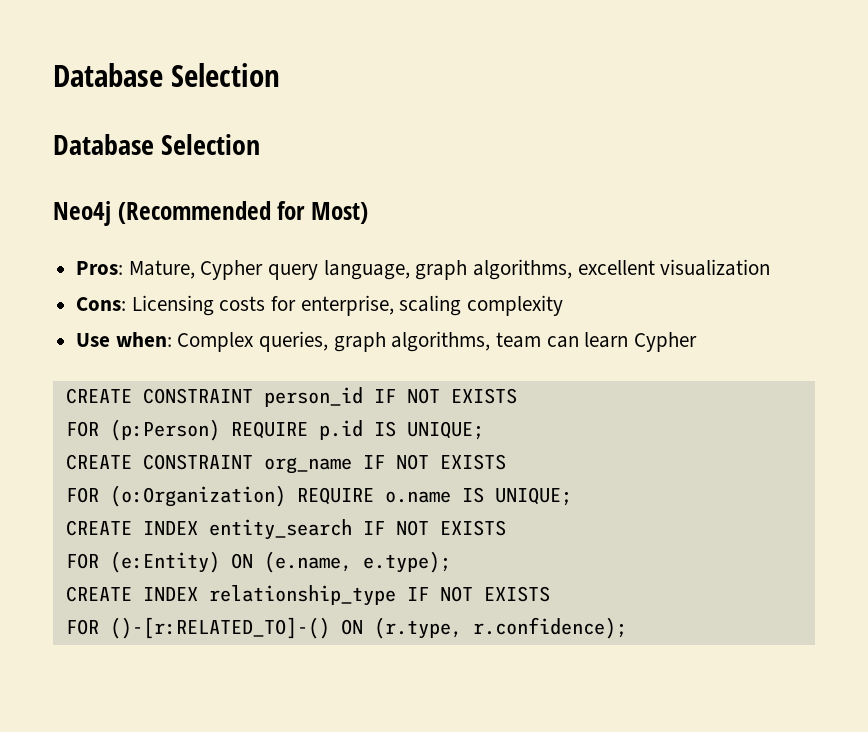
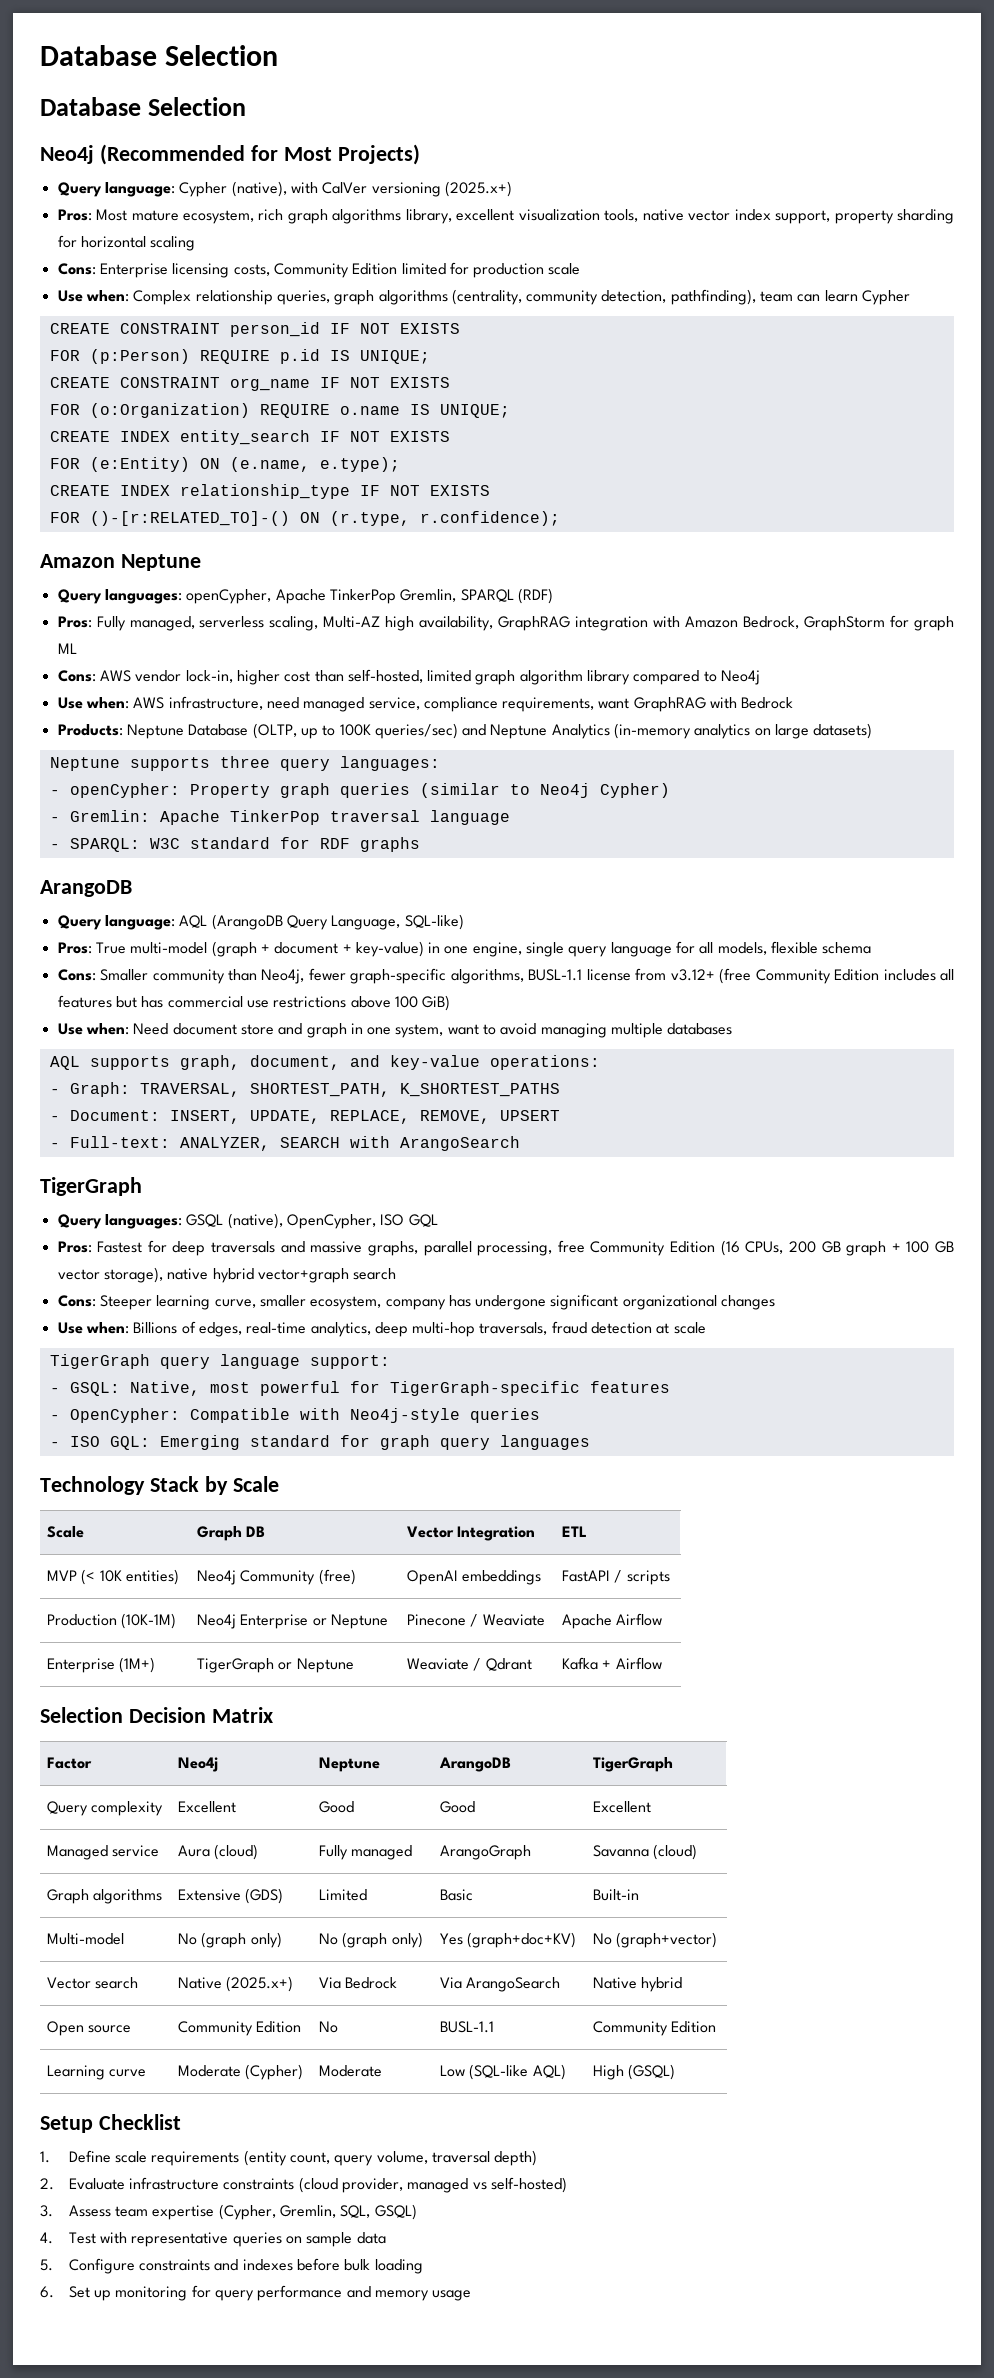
[310,202,368,224] [76,259,771,280] [76,295,564,316] Most) // Pros: Mature, Cypher query language, graph algorithms, excellent visualization // Cons: Licensing costs for enterprise, scaling complexity -> [283,144,420,165] [57,181,512,197] [57,209,954,224] [57,235,196,251] [57,262,581,278] Most Projects) // Query language: Cypher (native), with CalVer versioning (2025.x+) // Pros: Most mature ecosystem, rich graph algorithms library, excellent visualization tools, native vector index support, property sharding for horizontal scaling // Cons: Enterprise licensing costs, Community Edition limited for production scale
(255, 342) none -> [195,290,273,305] relationship
[391,331,491,352] algorithms, -> [378,289,756,305] algorithms (centrality, community detection, pathfinding),
(627, 628) none -> [40,554,201,571] [57,588,553,604] [57,615,955,631] [57,643,77,654] [57,669,761,685] [57,696,794,712] [57,723,873,739] [49,756,440,771] [49,783,670,798] [49,810,510,825] [49,837,420,852] [40,880,132,897] [57,914,464,930] [57,941,872,957] [57,968,954,984] [57,995,451,1011] [57,1023,733,1038] [49,1055,600,1070] [49,1082,560,1097] [49,1110,560,1124] [49,1136,520,1151] [40,1177,142,1196] [57,1213,438,1229] [57,1240,955,1256] [57,1267,397,1283] [57,1294,776,1310] [57,1321,706,1337] [49,1354,390,1369] [49,1381,670,1396] [49,1408,540,1423] [49,1435,590,1450] [40,1476,279,1495] [46,1526,84,1538] [196,1526,266,1541] [406,1526,536,1541] [561,1526,587,1537] [46,1569,179,1585] [196,1569,356,1585] [406,1570,542,1585] [561,1570,670,1585] [46,1613,177,1629] [196,1614,388,1629] [406,1614,545,1627] [561,1613,663,1629] [46,1657,156,1673] [196,1658,354,1673] [406,1658,532,1671] [561,1657,662,1670] [40,1707,273,1723] [46,1757,92,1769] [177,1757,218,1772] [318,1757,380,1772] [438,1757,511,1772] [592,1757,673,1772] [46,1801,164,1816] [177,1801,236,1813] [318,1801,354,1813] [439,1801,475,1813] [592,1801,651,1813] [46,1845,160,1860] [177,1844,259,1860] [318,1845,413,1860] [439,1845,531,1860] [592,1844,698,1860] [46,1889,163,1904] [177,1888,284,1904] [318,1889,367,1901] [439,1889,473,1901] [592,1889,639,1901] [46,1933,124,1945] [177,1932,282,1948] [318,1932,423,1948] [439,1932,577,1948] [592,1932,718,1948] [46,1977,139,1989] [177,1976,294,1992] [318,1977,398,1989] [439,1977,561,1992] [592,1977,683,1992] [46,2021,132,2036] [177,2021,302,2036] [318,2021,338,2033] [439,2021,494,2033] [592,2021,717,2036] [46,2065,147,2080] [177,2064,304,2080] [318,2065,382,2077] [439,2064,566,2080] [592,2064,676,2080] [40,2114,181,2133] [40,2150,538,2166] [40,2177,567,2193] [40,2204,417,2220] [40,2232,386,2247] [40,2258,423,2274] [40,2285,472,2301] // Amazon Neptune // Query languages: openCypher, Apache TinkerPop Gremlin, SPARQL (RDF) // Pros: Fully managed, serverless scaling, Multi-AZ high availability, GraphRAG integration with Amazon Bedrock, GraphStorm for graph ML // Cons: AWS vendor lock-in, higher cost than self-hosted, limited graph algorithm library compared to Neo4j // Use when: AWS infrastructure, need managed service, compliance requirements, want GraphRAG with Bedrock // Products: Neptune Database (OLTP, up to 100K queries/sec) and Neptune Analytics (in-memory analytics on large datasets) // Neptune supports three query languages: // - openCypher: Property graph queries (similar to Neo4j Cypher) // - Gremlin: Apache TinkerPop traversal language // - SPARQL: W3C standard for RDF graphs // ArangoDB // Query language: AQL (ArangoDB Query Language, SQL-like) // Pros: True multi-model (graph + document + key-value) in one engine, single query language for all models, flexible schema // Cons: Smaller community than Neo4j, fewer graph-specific algorithms, BUSL-1.1 license from v3.12+ (free Community Edition includes all features but has commercial use restrictions above 100 GiB) // Use when: Need document store and graph in one system, want to avoid managing multiple databases // AQL supports graph, document, and key-value operations: // - Graph: TRAVERSAL, SHORTEST_PATH, K_SHORTEST_PATHS // - Document: INSERT, UPDATE, REPLACE, REMOVE, UPSERT // - Full-text: ANALYZER, SEARCH with ArangoSearch // TigerGraph // Query languages: GSQL (native), OpenCypher, ISO GQL // Pros: Fastest for deep traversals and massive graphs, parallel processing, free Community Edition (16 CPUs, 200 GB graph + 100 GB vector storage), native hybrid vector+graph search // Cons: Steeper learning curve, smaller ecosystem, company has undergone significant organizational changes // Use when: Billions of edges, real-time analytics, deep multi-hop traversals, fraud detection at scale // TigerGraph query language support: // - GSQL: Native, most powerful for TigerGraph-specific features // - OpenCypher: Compatible with Neo4j-style queries // - ISO GQL: Emerging standard for graph query languages // Technology Stack by Scale // Scale | Graph DB | Vector Integration | ETL // MVP (< 10K entities) | Neo4j Community (free) | OpenAI embeddings | FastAPI / scripts // Production (10K-1M) | Neo4j Enterprise or Neptune | Pinecone / Weaviate | Apache Airflow // Enterprise (1M+) | TigerGraph or Neptune | Weaviate / Qdrant | Kafka + Airflow // Selection Decision Matrix // Factor | Neo4j | Neptune | ArangoDB | TigerGraph // Query complexity | Excellent | Good | Good | Excellent // Managed service | Aura (cloud) | Fully managed | ArangoGraph | Savanna (cloud) // Graph algorithms | Extensive (GDS) | Limited | Basic | Built-in // Multi-model | No (graph only) | No (graph only) | Yes (graph+doc+KV) | No (graph+vector) // Vector search | Native (2025.x+) | Via Bedrock | Via ArangoSearch | Native hybrid // Open source | Community Edition | No | BUSL-1.1 | Community Edition // Learning curve | Moderate (Cypher) | Moderate | Low (SQL-like AQL) | High (GSQL) // Setup Checklist // 1. Define scale requirements (entity count, query volume, traversal depth) // 2. Evaluate infrastructure constraints (cloud provider, managed vs self-hosted) // 3. Assess team expertise (Cypher, Gremlin, SQL, GSQL) // 4. Test with representative queries on sample data // 5. Configure constraints and indexes before bulk loading // 6. Set up monitoring for query performance and memory usage

